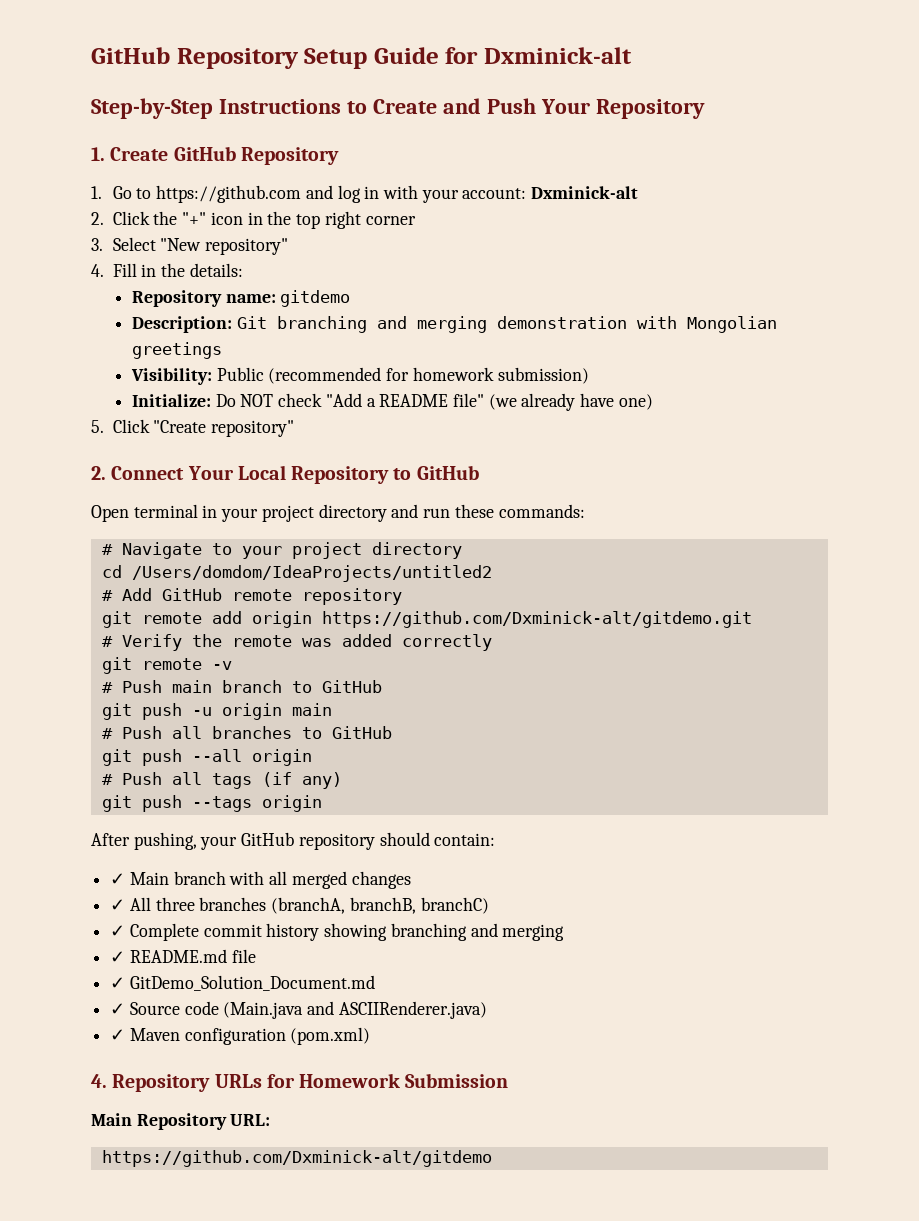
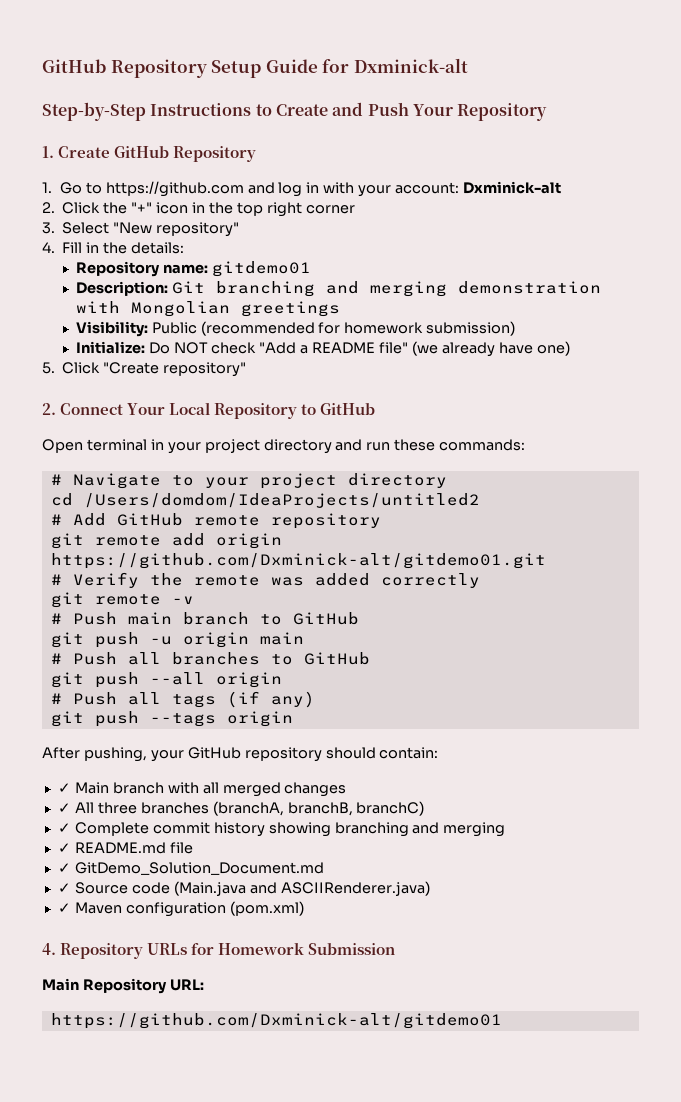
[280,290,351,307] gitdemo -> [211,261,311,277] gitdemo01
[321,611,752,628] https://github.com/Dxminick-alt/gitdemo.git -> [50,553,546,569] https://github.com/Dxminick-alt/gitdemo01.git
[101,1150,492,1167] https://github.com/Dxminick-alt/gitdemo -> [50,1013,502,1029] https://github.com/Dxminick-alt/gitdemo01

